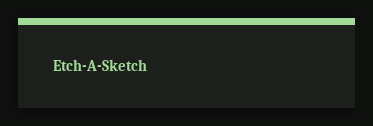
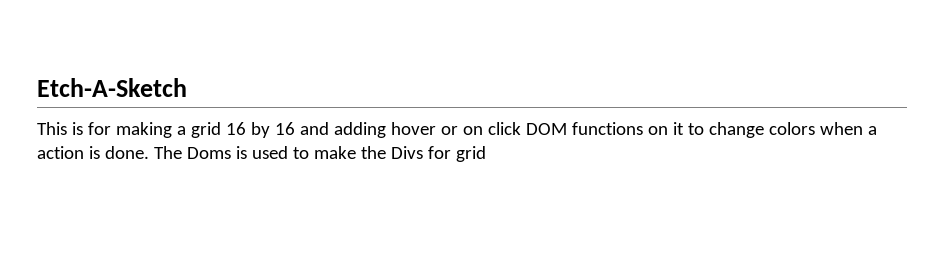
(147, 65) none -> [37,122,877,138] [37,146,486,162] // This is for making a grid 16 by 16 and adding hover or on click DOM functions on it to change colors when a action is done. The Doms is used to make the Divs for grid

